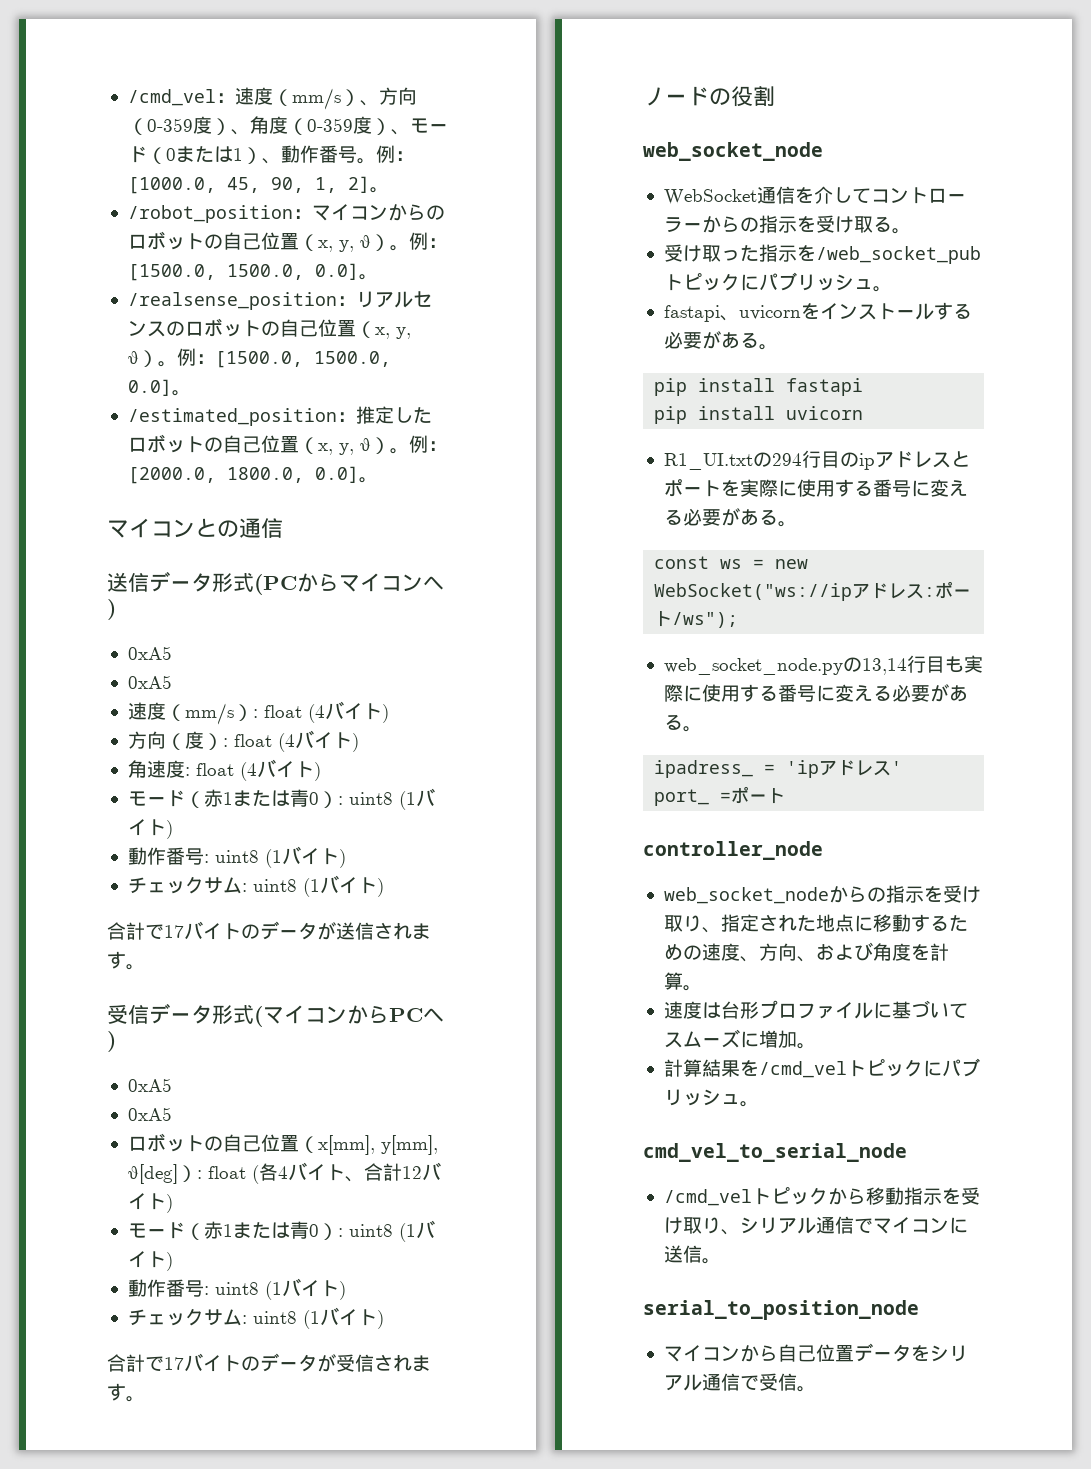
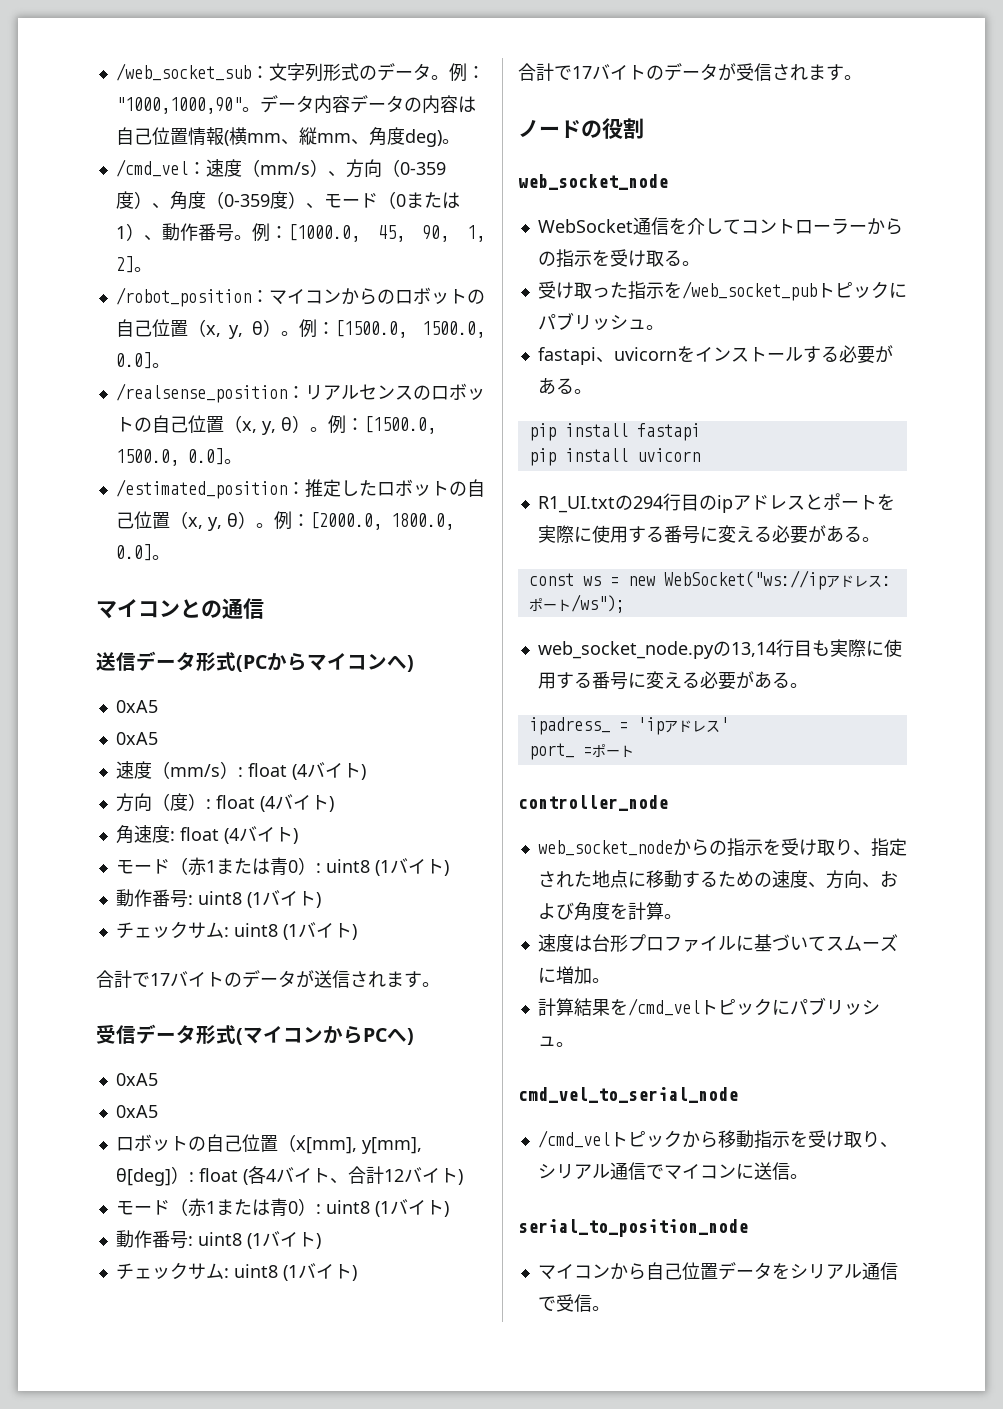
(127, 97) none -> [115,63,485,82] [115,95,476,114] [115,127,460,147] /web_socket_sub：文字列形式のデータ。例："1000,1000,90"。データ内容データの内容は自己位置情報(横mm、縦mm、角度deg)。 //

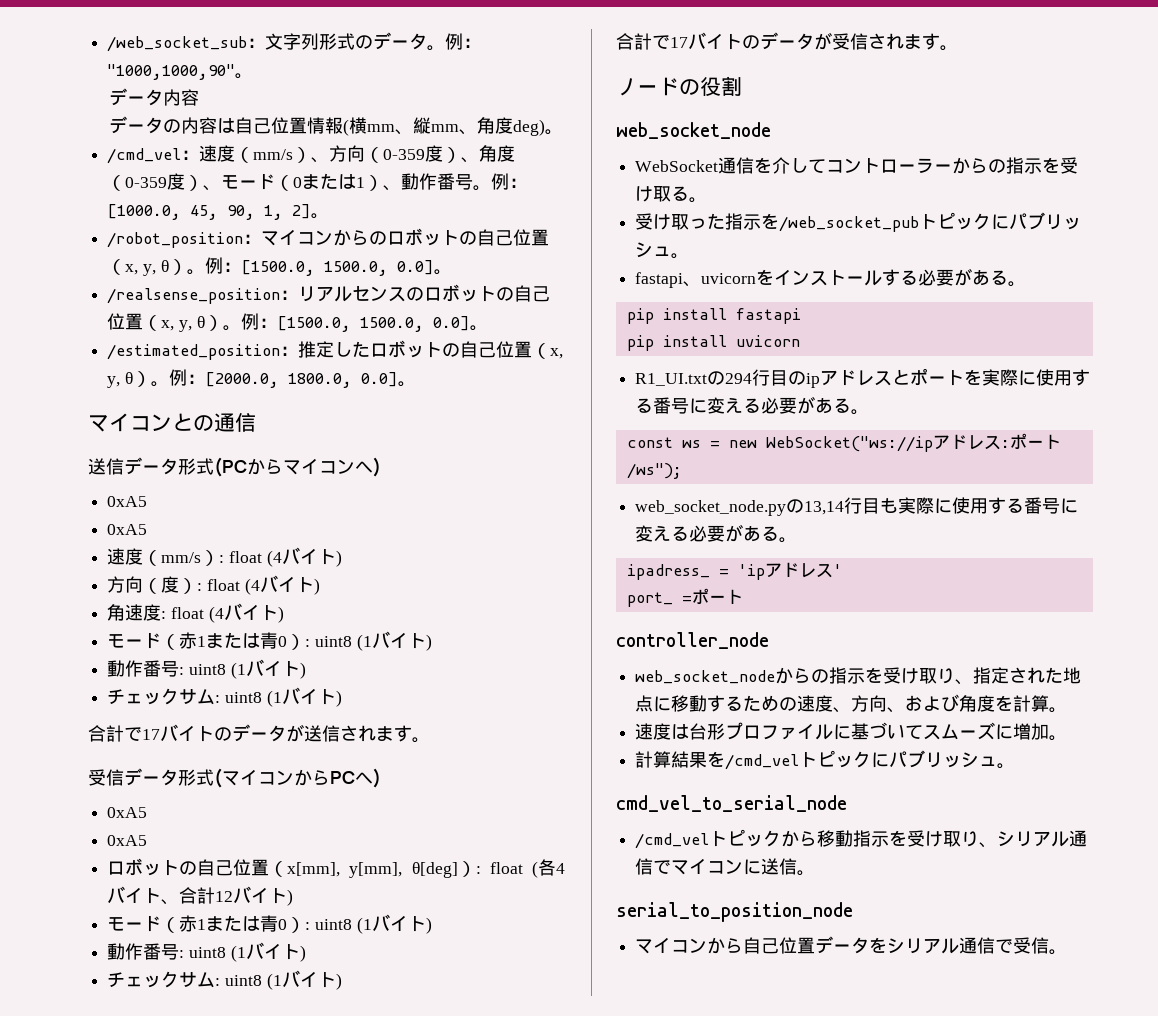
(260, 109) none -> (254, 76) //
(350, 104) none -> (199, 97) //

